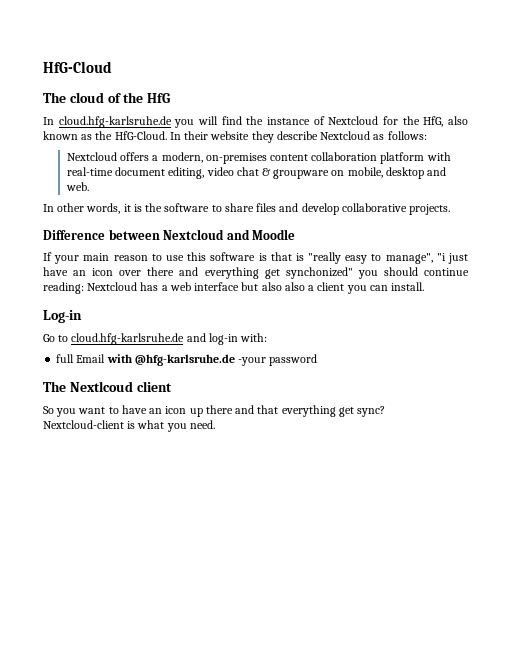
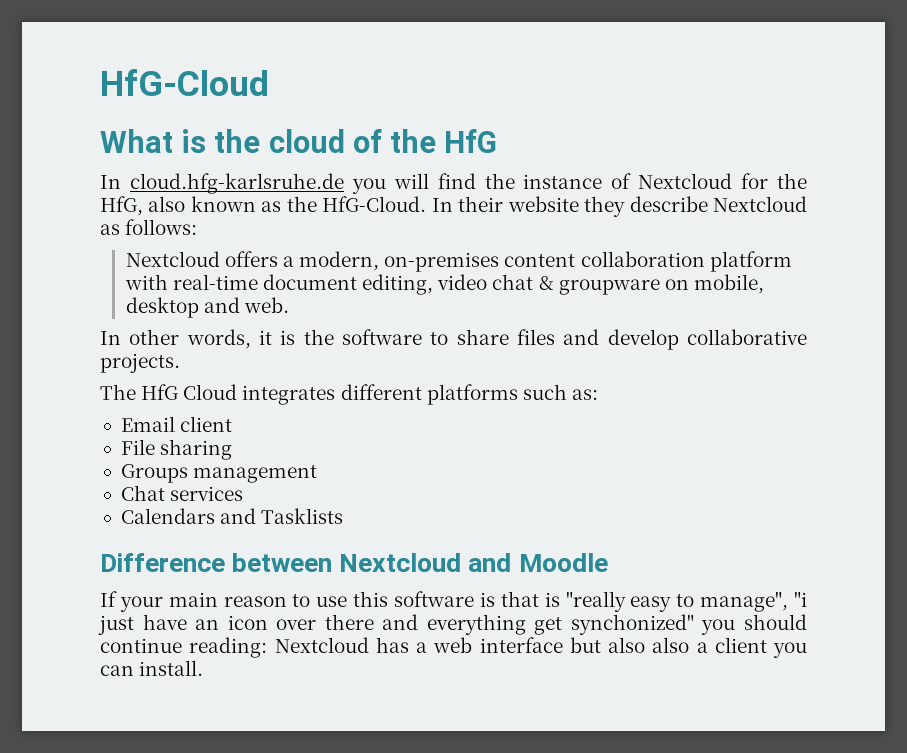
[43,92,66,103] The -> [100,129,261,153] What is the
(451, 209) none -> [100,384,598,405] [120,416,233,432] [120,439,233,460] [120,464,318,483] [120,485,244,501] [120,508,344,524] // The HfG Cloud integrates different platforms such as: // Email client // File sharing // Groups management // Chat services // Calendars and Tasklists
[43,310,82,323] [43,333,268,345] [56,354,318,366] [43,381,172,392] [43,405,386,417] [43,420,215,432] // Log-in // Go to cloud.hfg-karlsruhe.de and log-in with: // full Email with @hfg-karlsruhe.de -your password // The Nextlcoud client // So you want to have an icon up there and that everything get sync? Nextcloud-client is what you need. -> (204, 668) none

